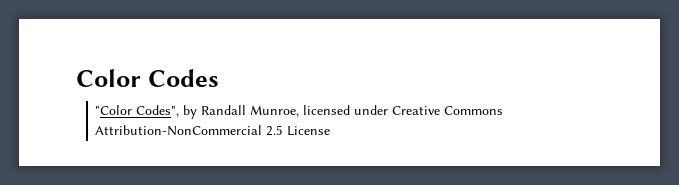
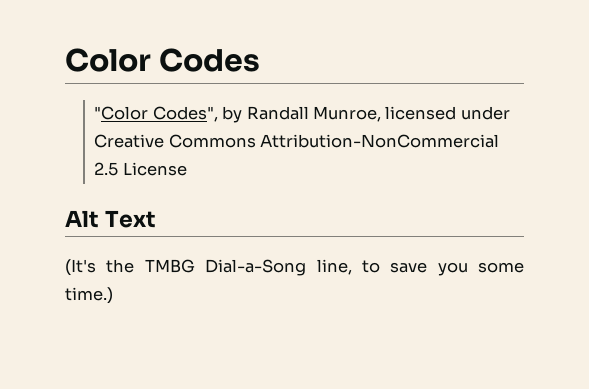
(331, 131) none -> [65,210,156,228] [65,259,524,276] [65,287,113,304] // Alt Text // (It's the TMBG Dial-a-Song line, to save you some time.)

